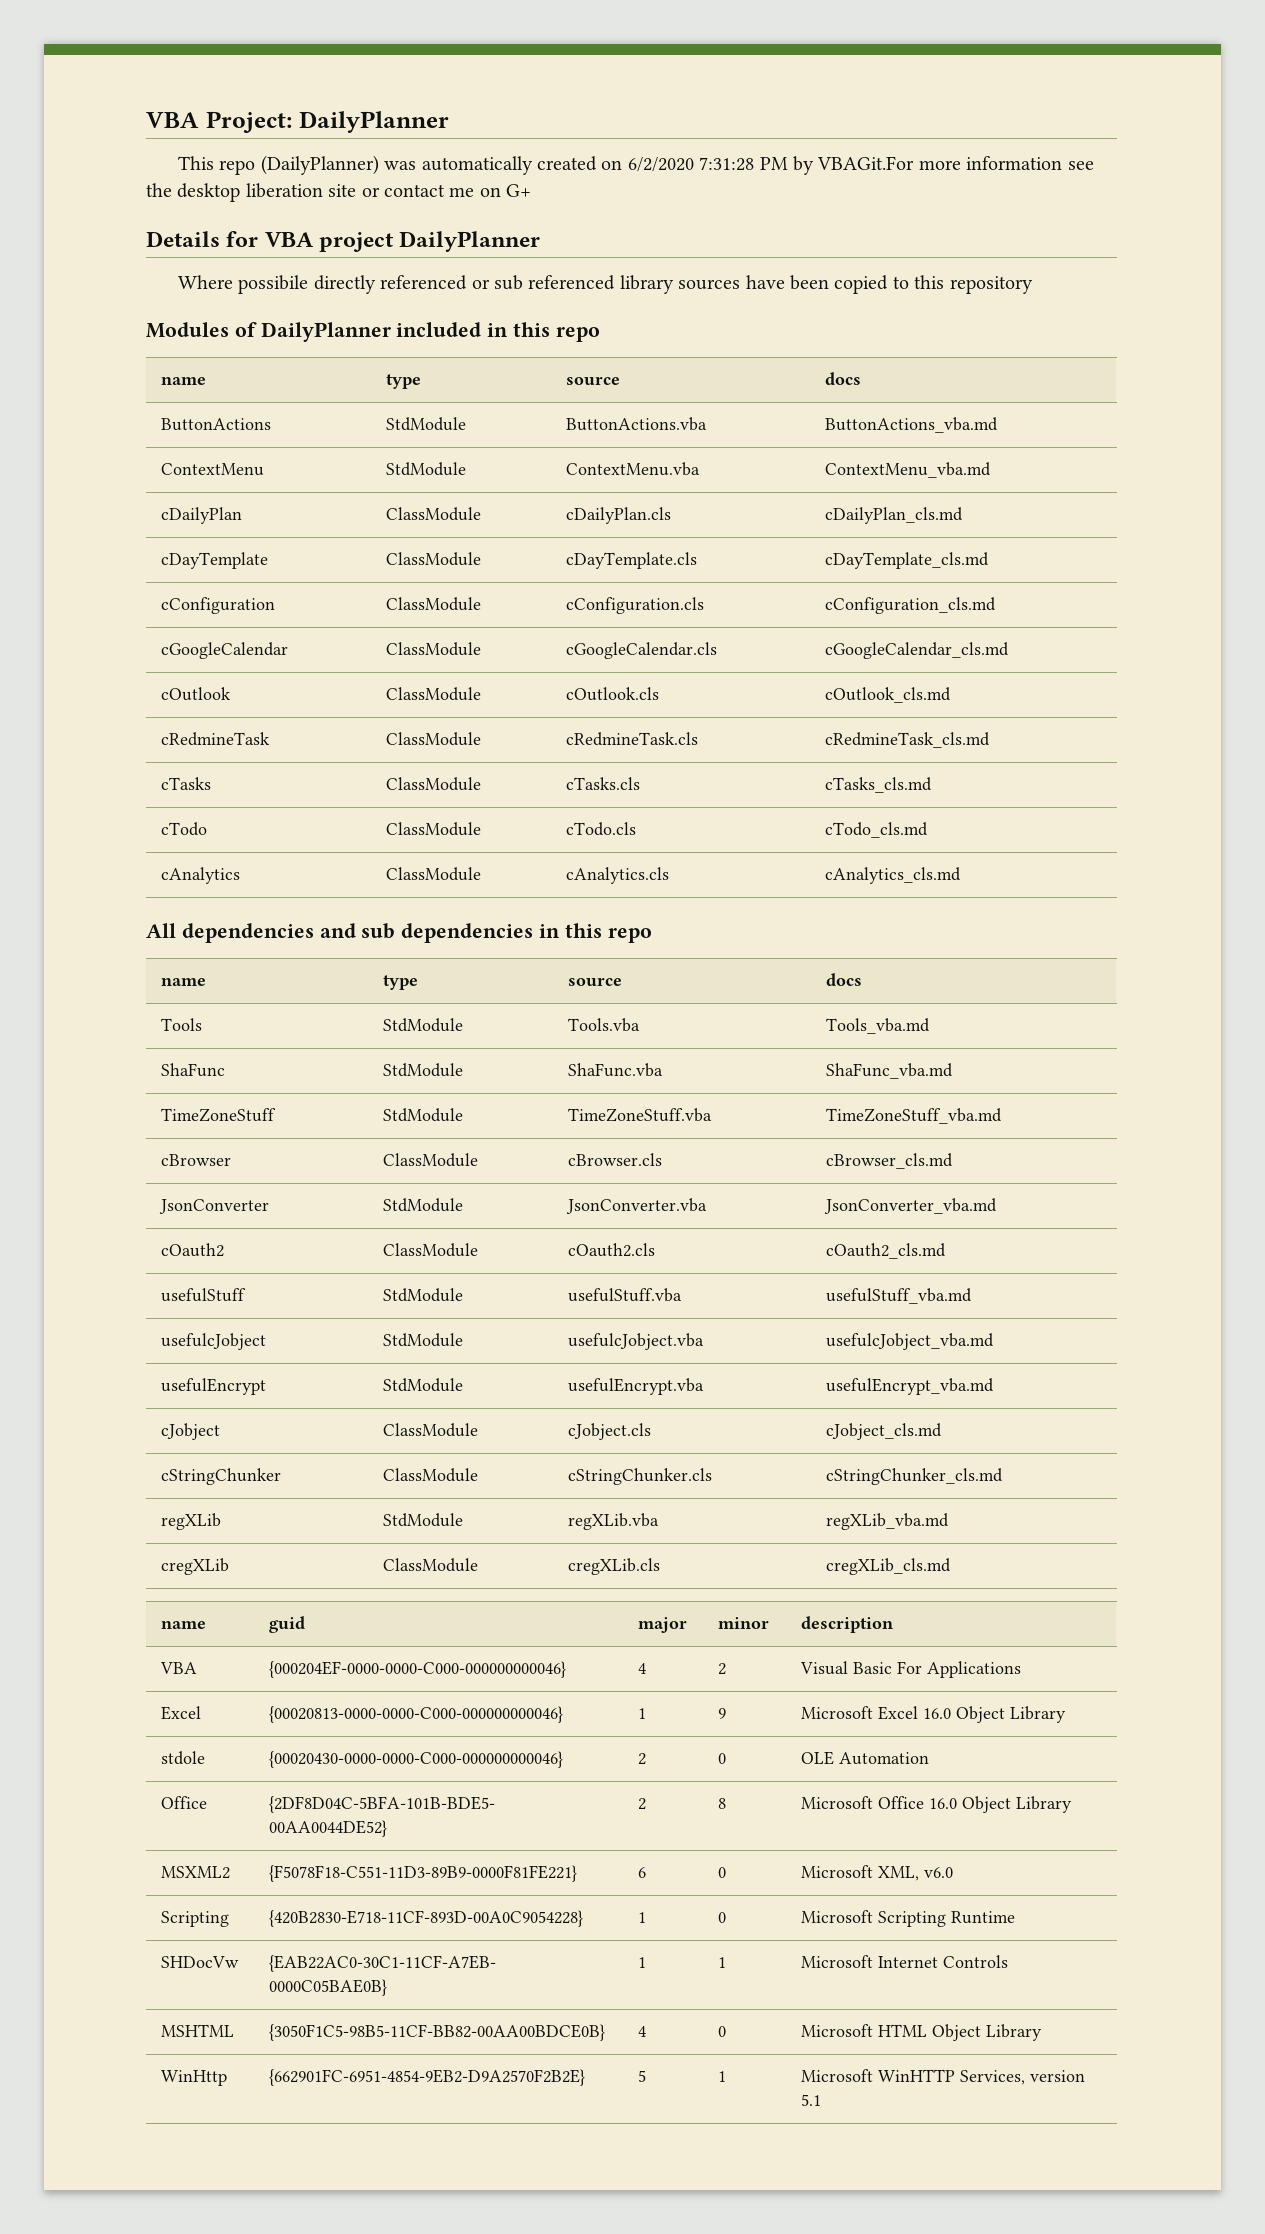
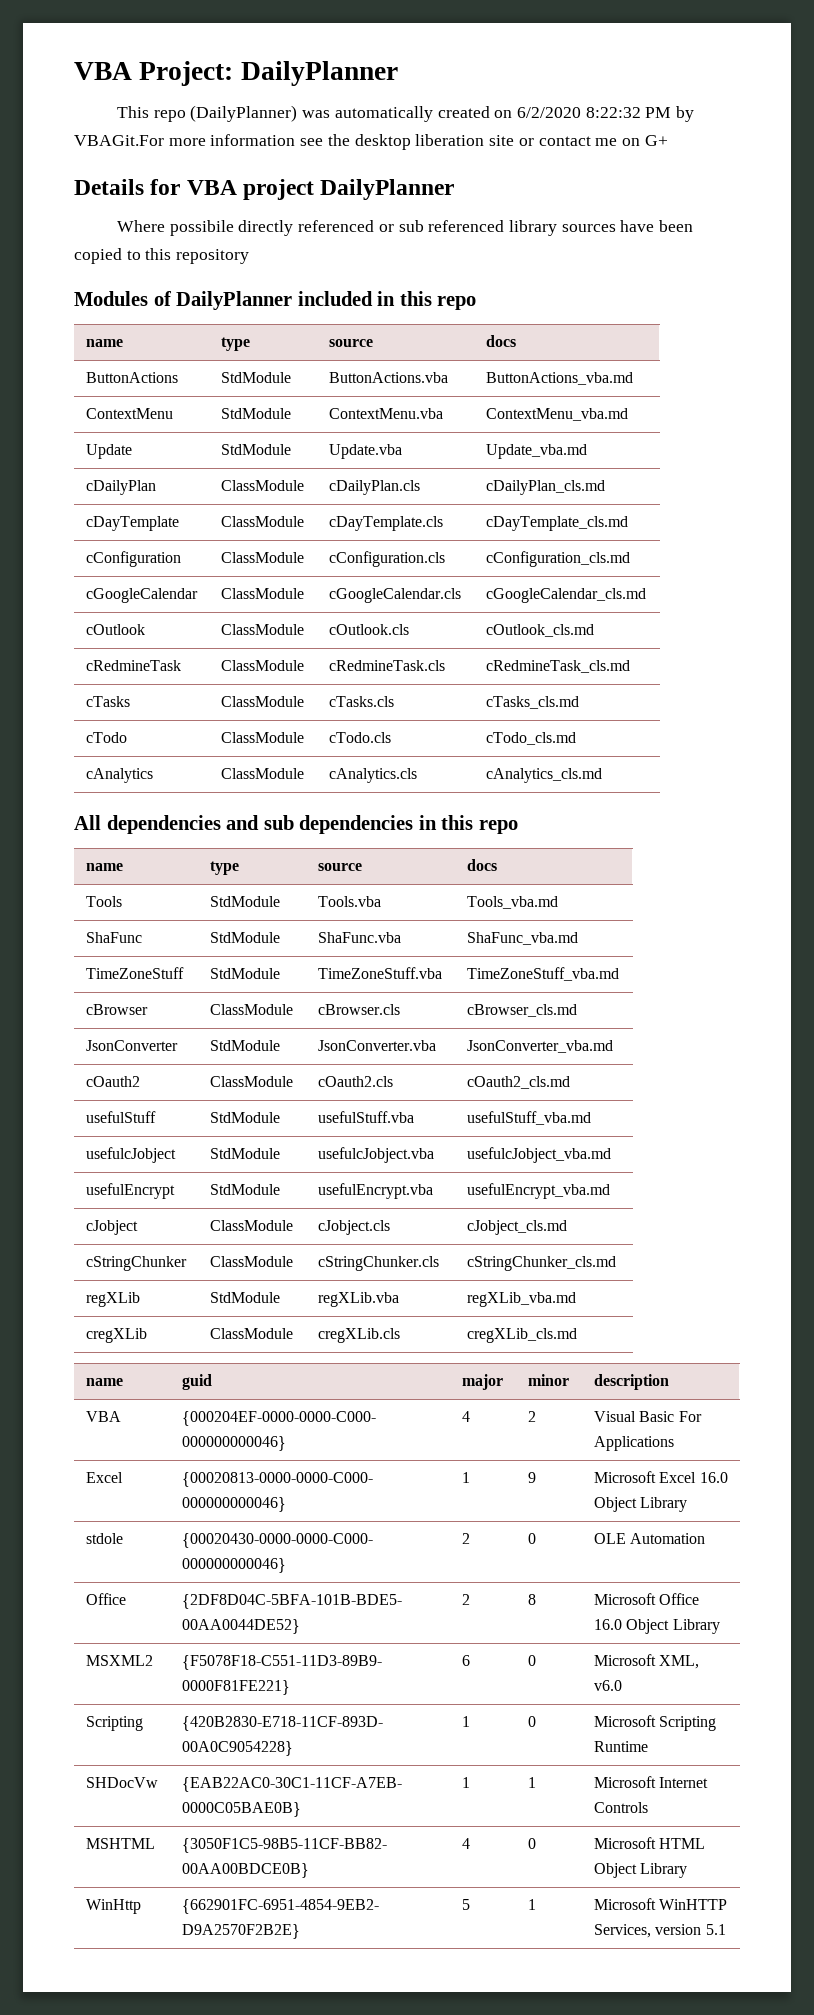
[699,157,755,171] 7:31:28 -> [585,107,641,118] 8:22:32
(992, 470) none -> [85,444,132,459] [220,444,291,455] [328,444,402,459] [485,444,587,459] // Update | StdModule | Update.vba | Update_vba.md

